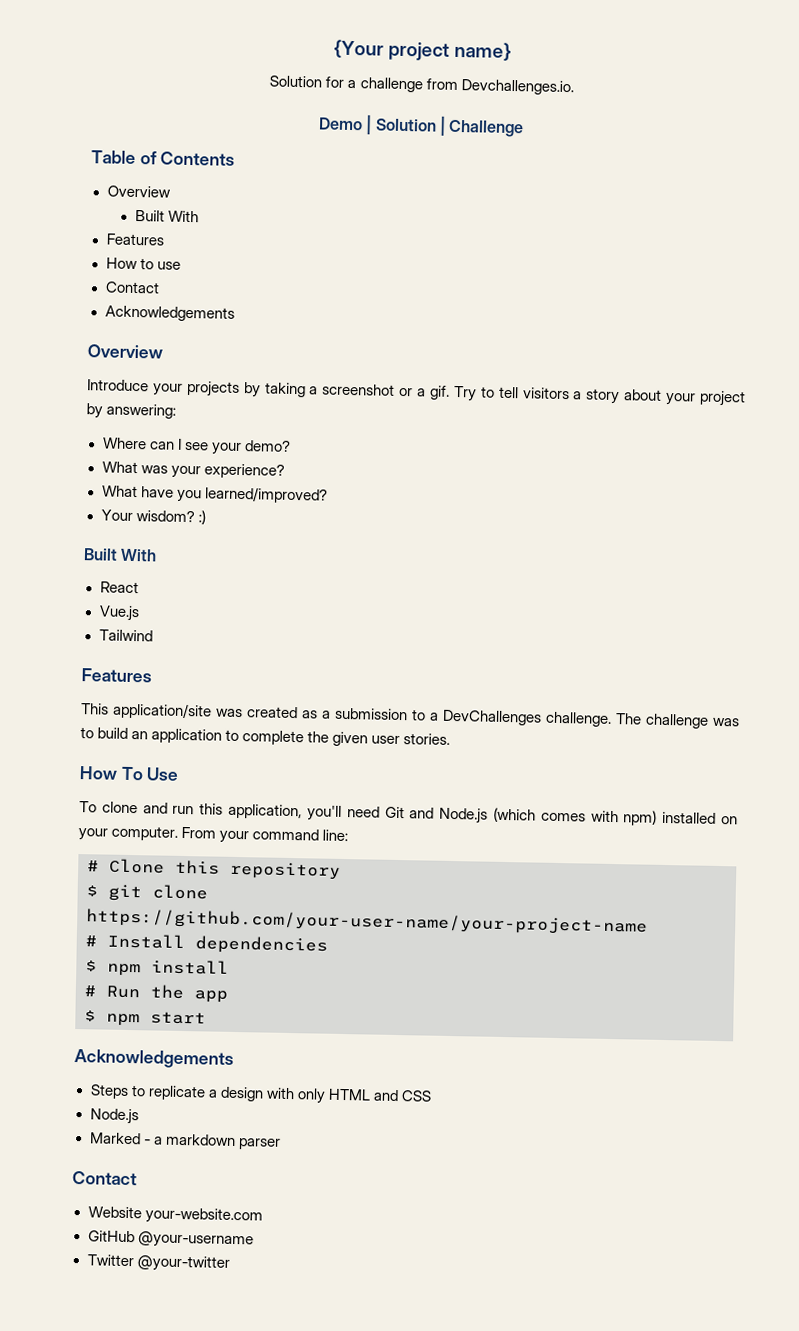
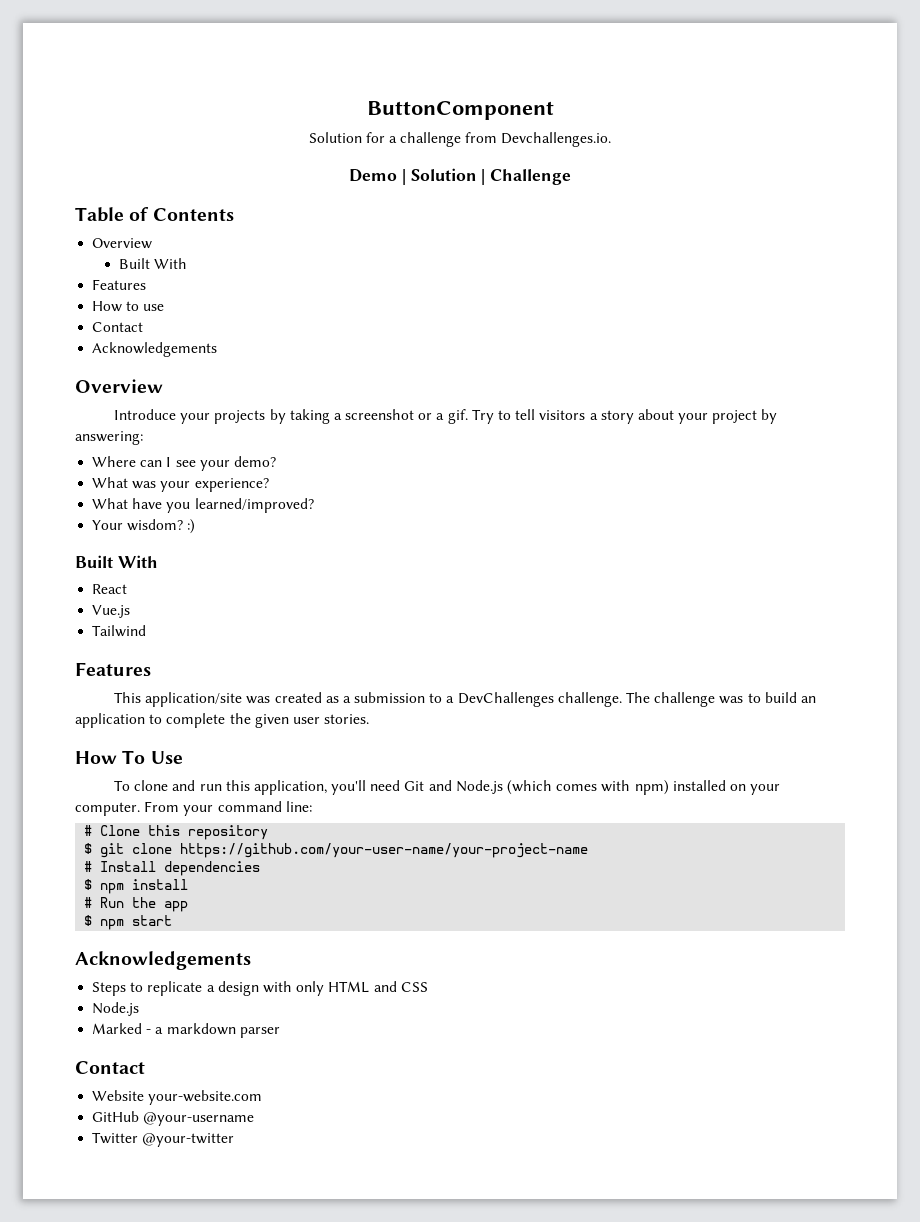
[332,39,513,62] {Your project name} -> [366,101,554,120] ButtonComponent

